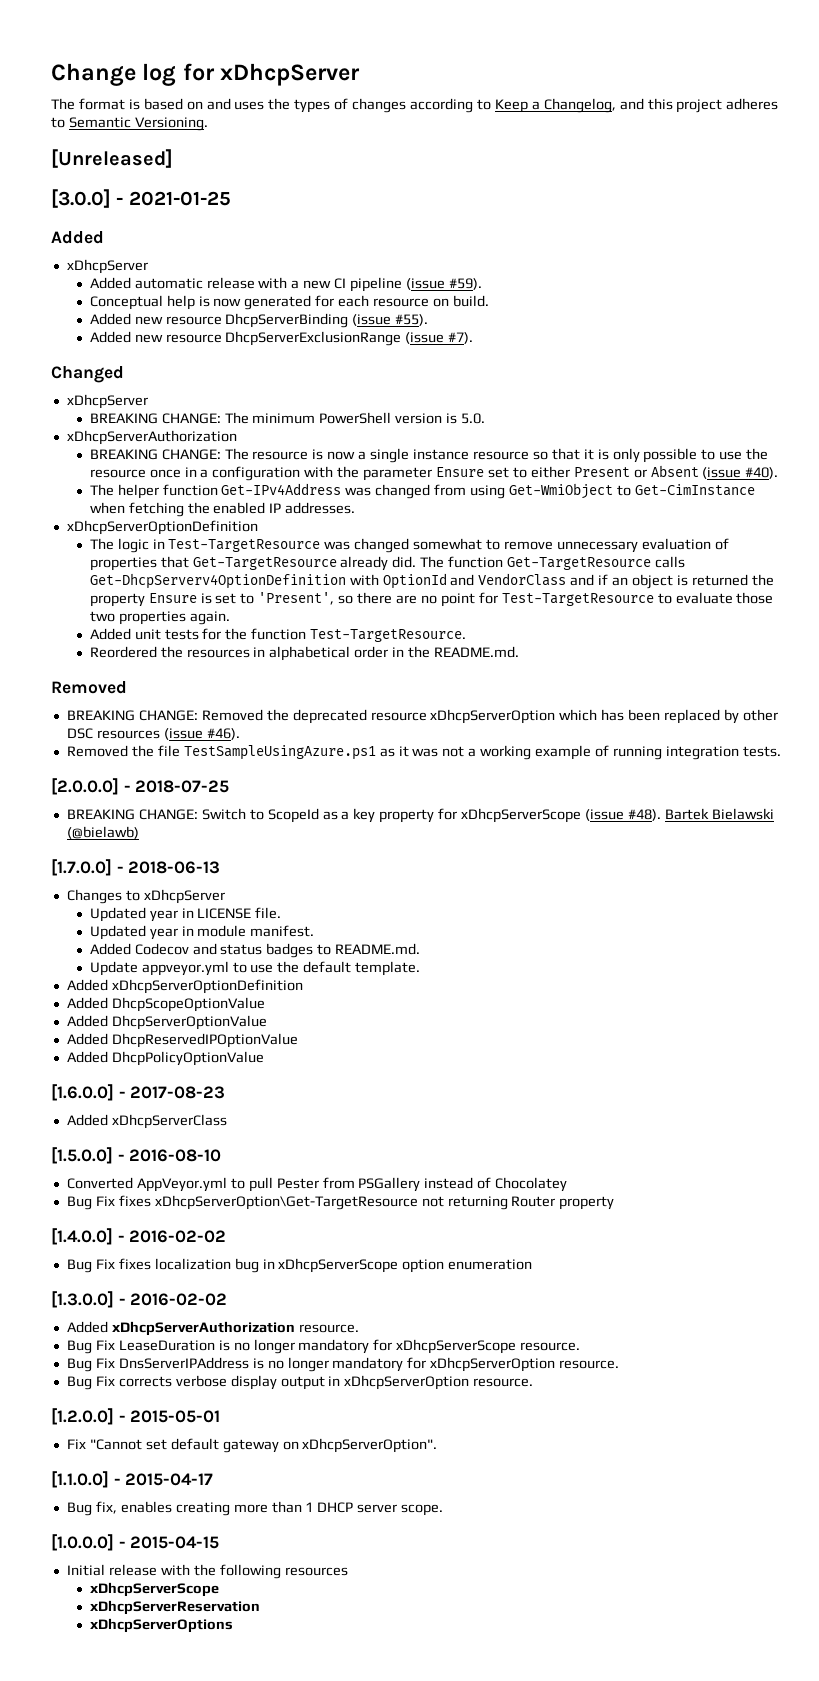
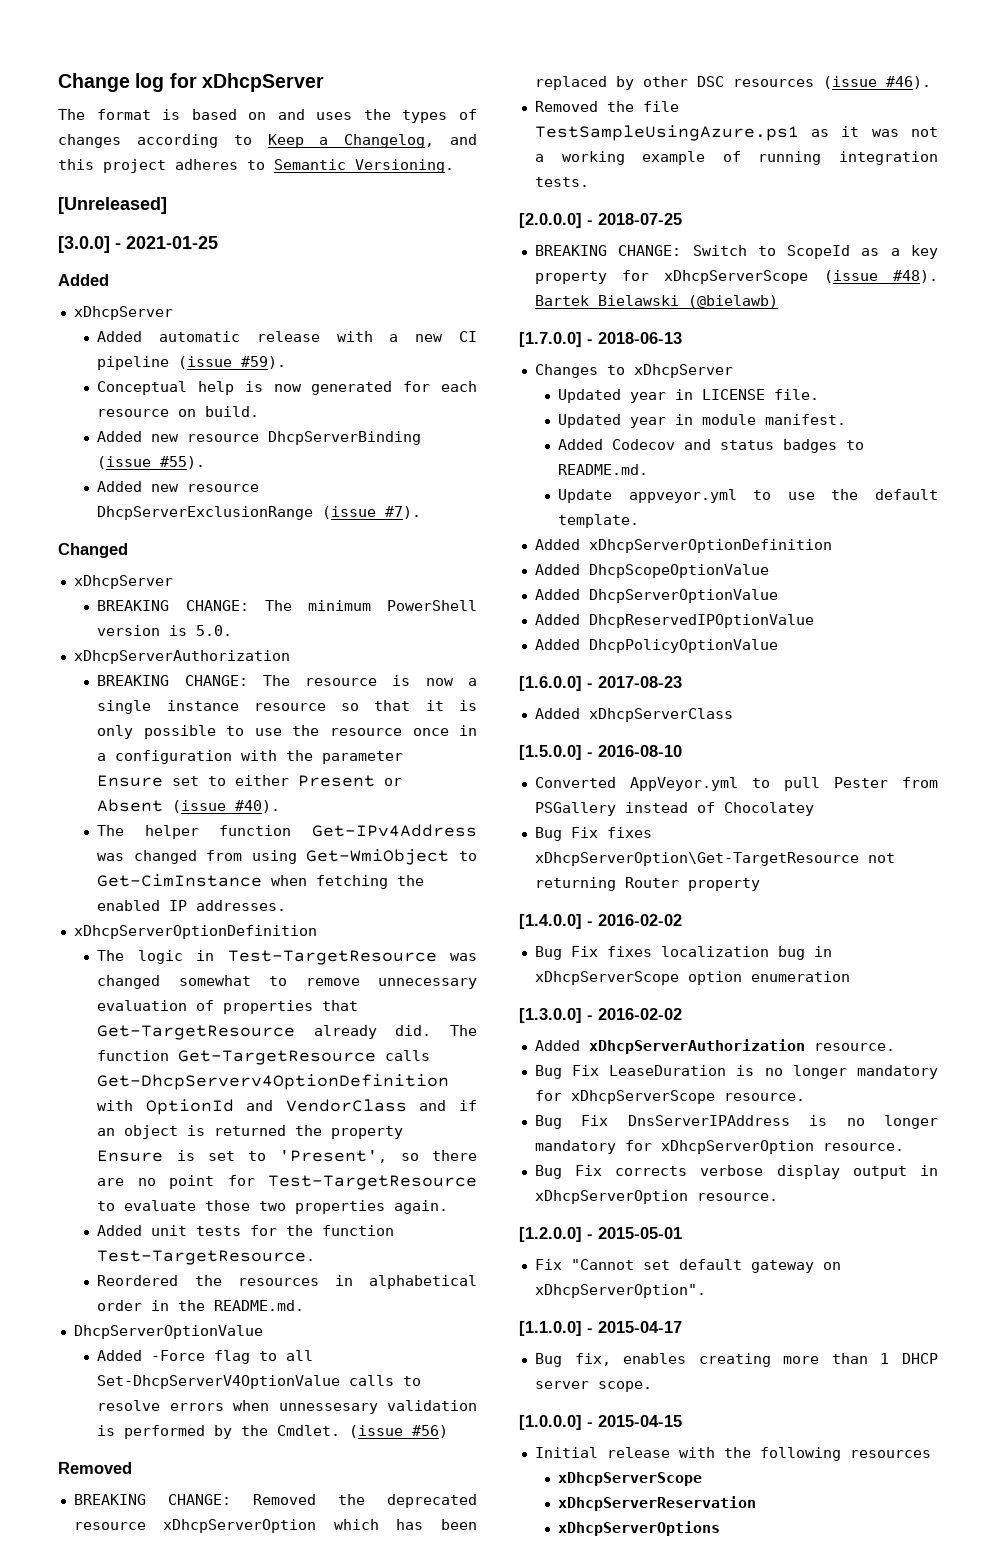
(520, 652) none -> [73,1325,263,1339] [97,1350,314,1364] [97,1375,422,1389] [97,1400,477,1414] [97,1425,449,1439] // DhcpServerOptionValue // Added -Force flag to all Set-DhcpServerV4OptionValue calls to resolve errors when unnessesary validation is performed by the Cmdlet. (issue #56)

